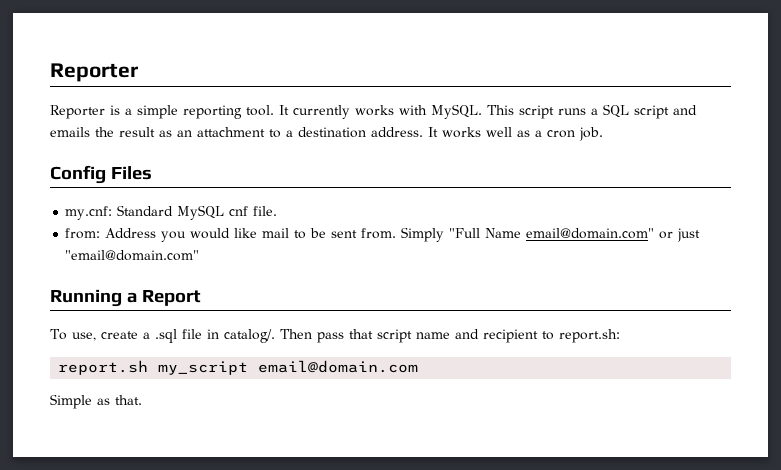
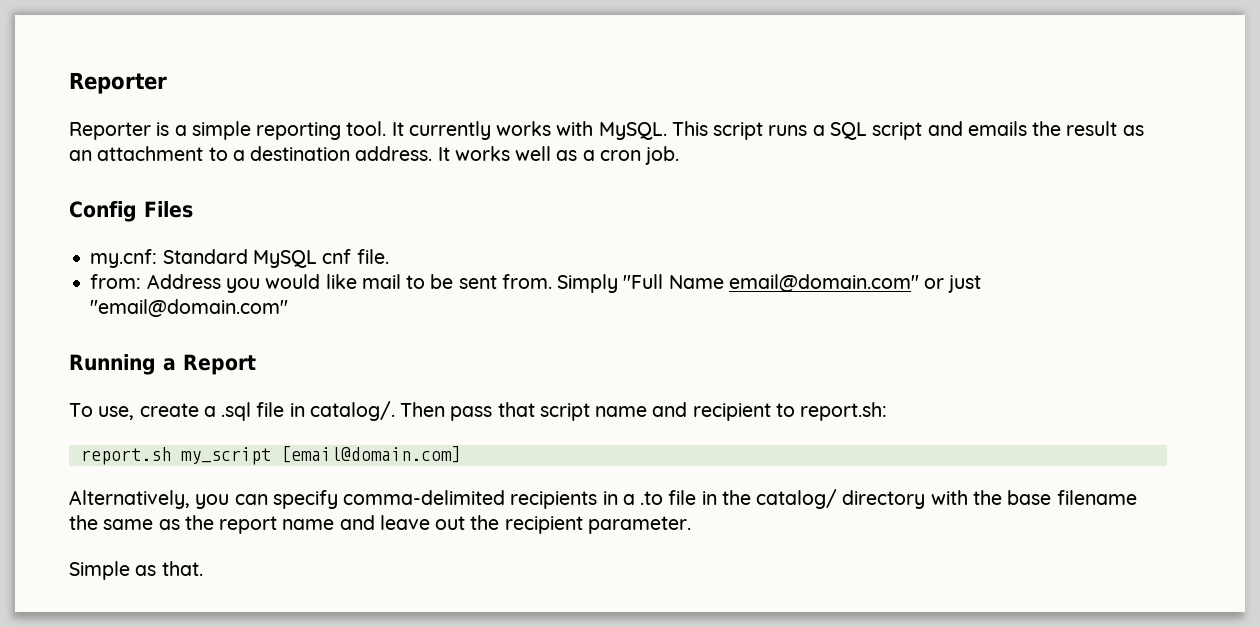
[258,360,419,373] email@domain.com -> [280,446,461,463] [69,489,1137,509] [69,515,691,534] [email@domain.com] // Alternatively, you can specify comma-delimited recipients in a .to file in the catalog/ directory with the base filename the same as the report name and leave out the recipient parameter.

